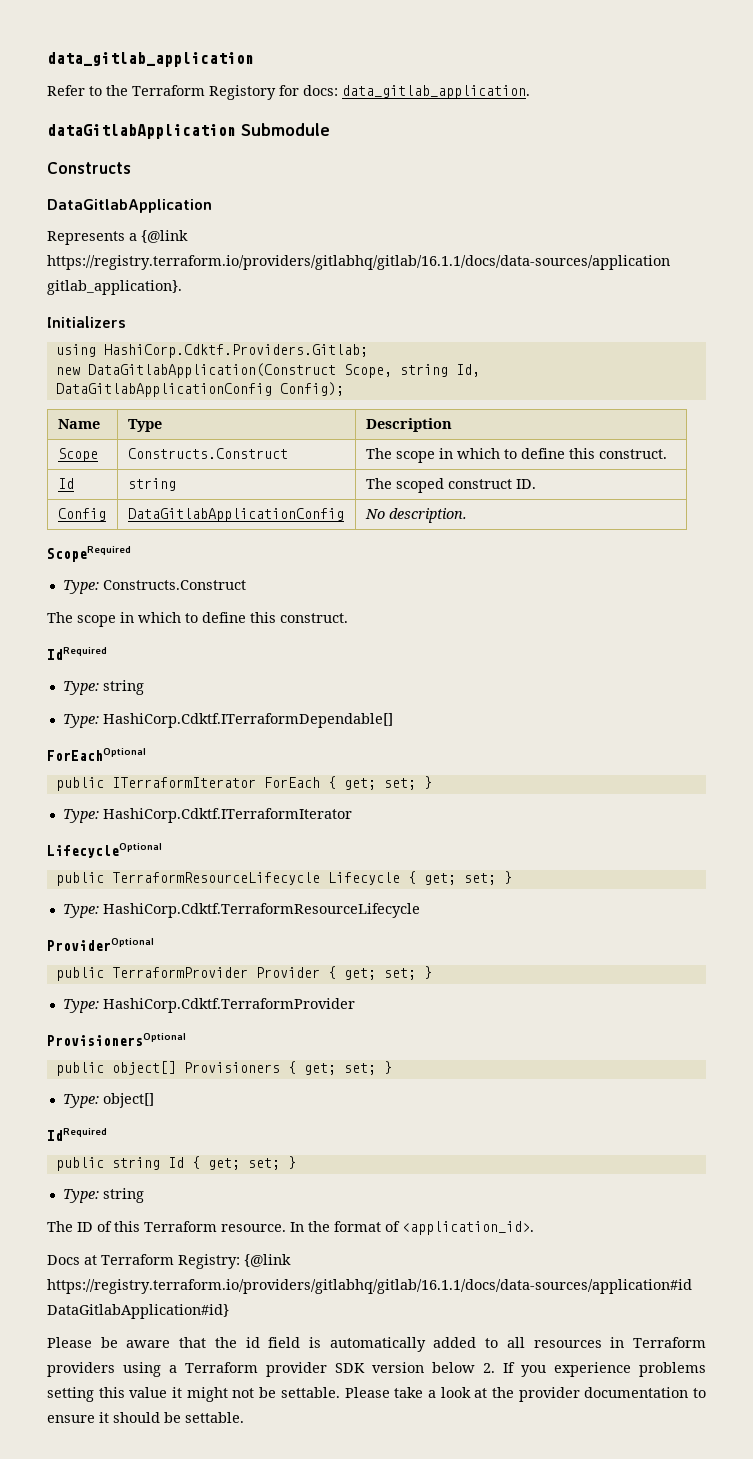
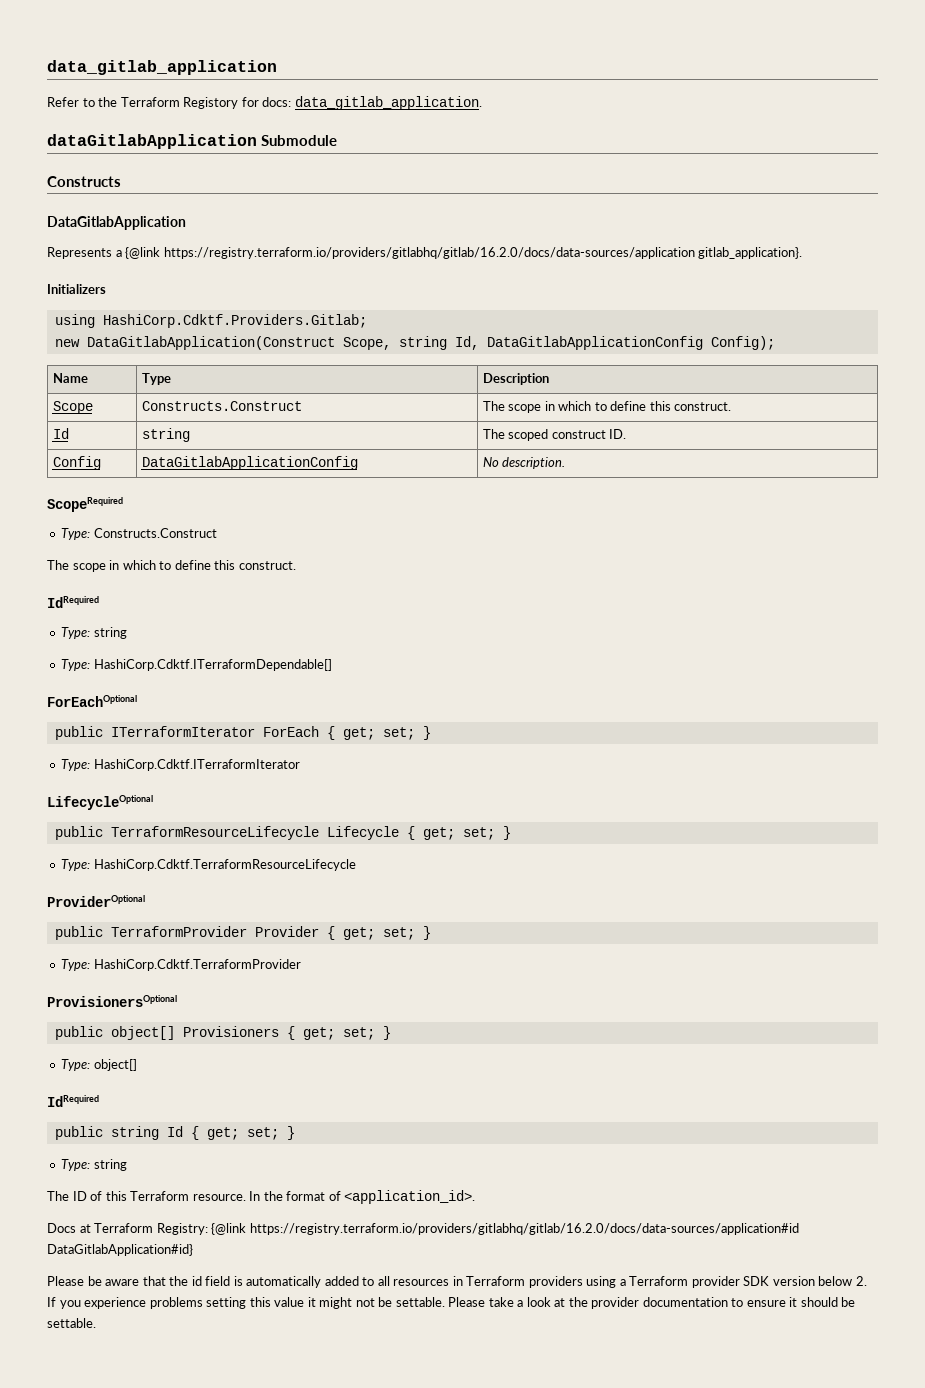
[47,255,670,270] https://registry.terraform.io/providers/gitlabhq/gitlab/16.1.1/docs/data-sources/application -> [163,247,695,259] https://registry.terraform.io/providers/gitlabhq/gitlab/16.2.0/docs/data-sources/application
[47,1279,692,1294] https://registry.terraform.io/providers/gitlabhq/gitlab/16.1.1/docs/data-sources/application#id -> [249,1223,799,1235] https://registry.terraform.io/providers/gitlabhq/gitlab/16.2.0/docs/data-sources/application#id

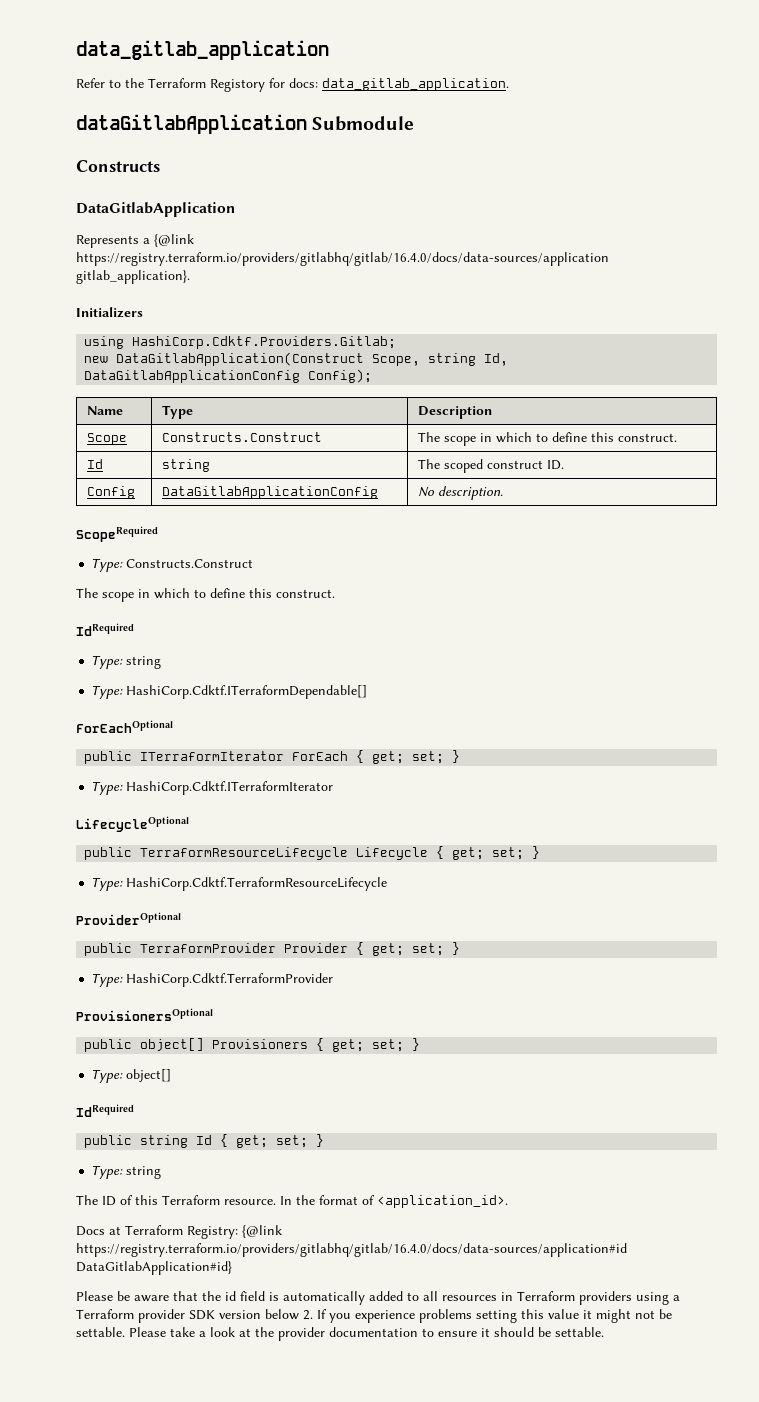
[163,247,695,259] https://registry.terraform.io/providers/gitlabhq/gitlab/16.2.0/docs/data-sources/application -> [76,252,609,266] https://registry.terraform.io/providers/gitlabhq/gitlab/16.4.0/docs/data-sources/application
[249,1223,799,1235] https://registry.terraform.io/providers/gitlabhq/gitlab/16.2.0/docs/data-sources/application#id -> [76,1243,627,1257] https://registry.terraform.io/providers/gitlabhq/gitlab/16.4.0/docs/data-sources/application#id

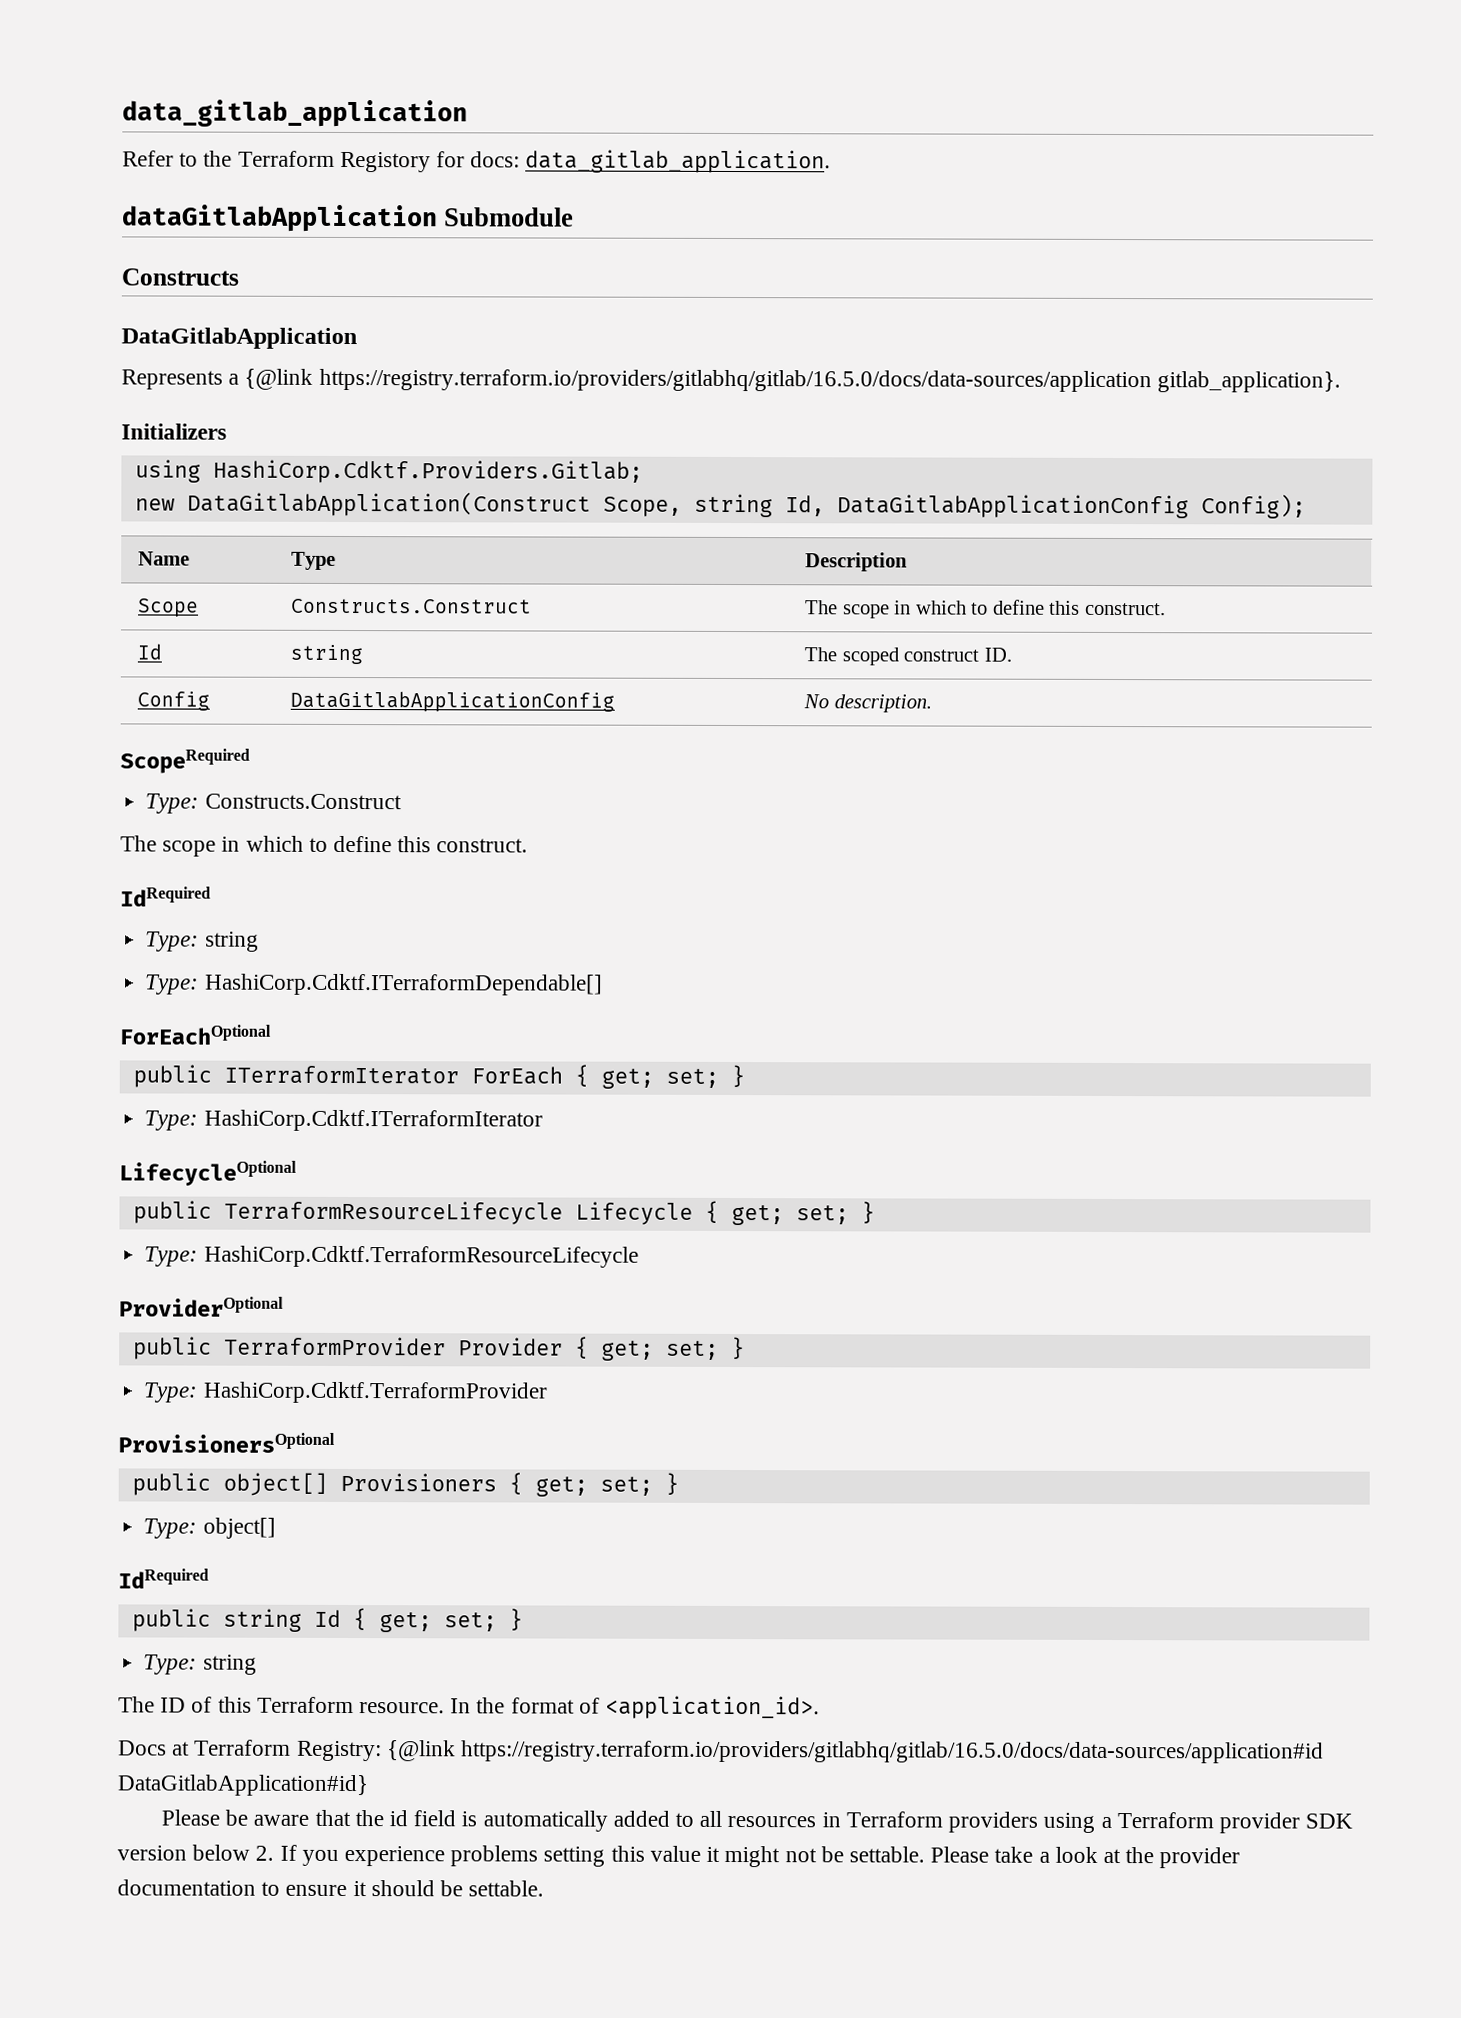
[76,252,609,266] https://registry.terraform.io/providers/gitlabhq/gitlab/16.4.0/docs/data-sources/application -> [318,368,1152,393] https://registry.terraform.io/providers/gitlabhq/gitlab/16.5.0/docs/data-sources/application
[76,1243,627,1257] https://registry.terraform.io/providers/gitlabhq/gitlab/16.4.0/docs/data-sources/application#id -> [461,1740,1325,1764] https://registry.terraform.io/providers/gitlabhq/gitlab/16.5.0/docs/data-sources/application#id

